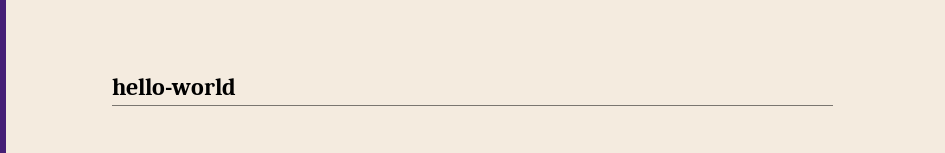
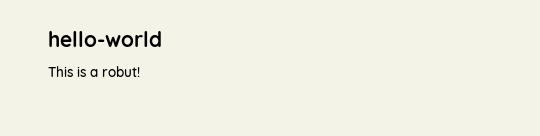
(236, 86) none -> [48,66,140,77] // This is a robut!

